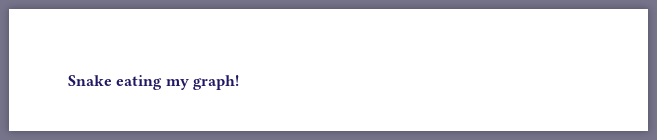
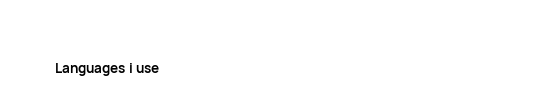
[68,75,239,90] Snake eating my graph! -> [55,63,160,76] Languages i use

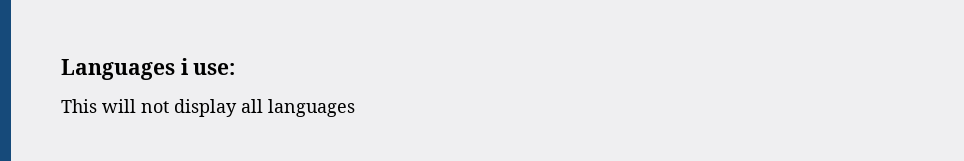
[136,65,160,73] use -> [193,63,236,75] [61,99,355,117] use: // This will not display all languages

